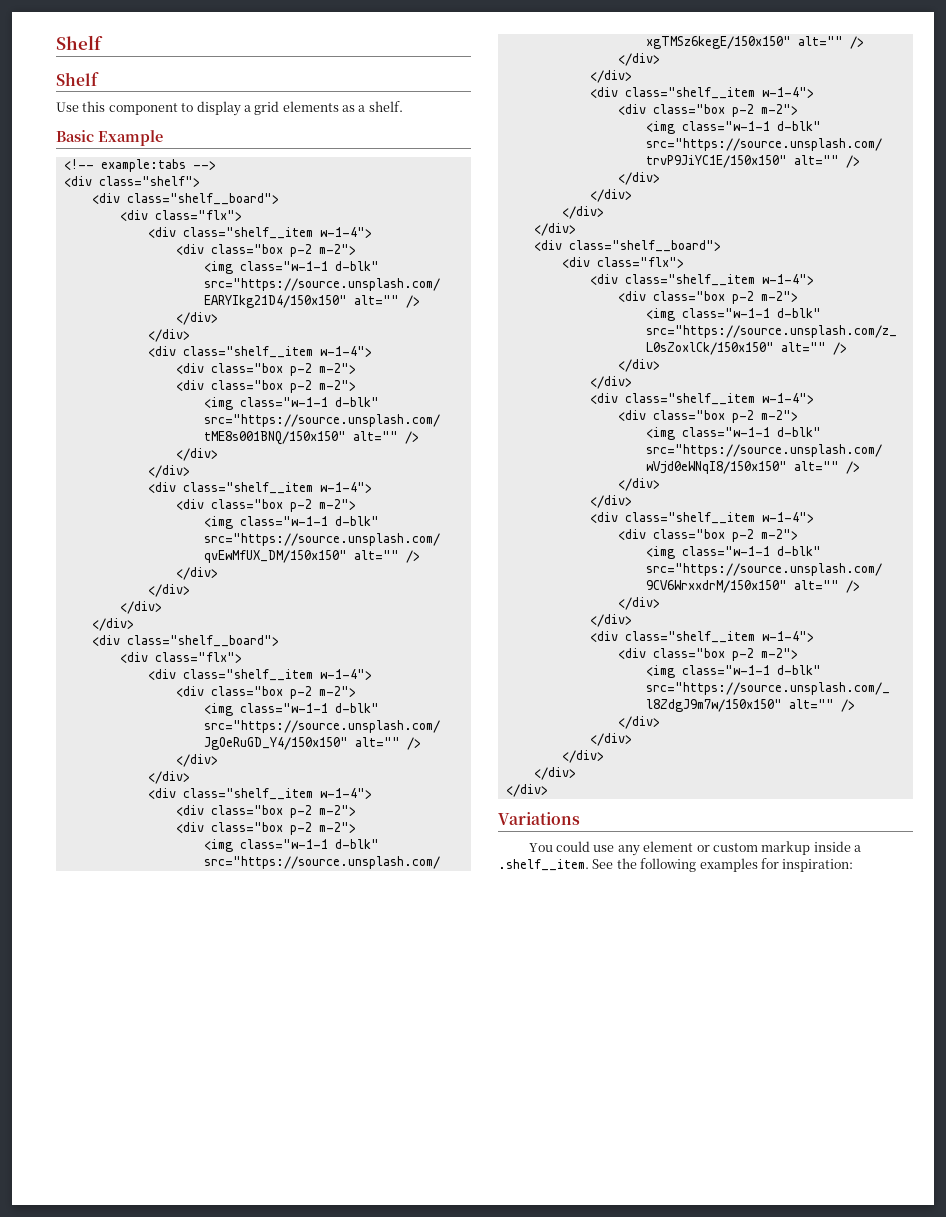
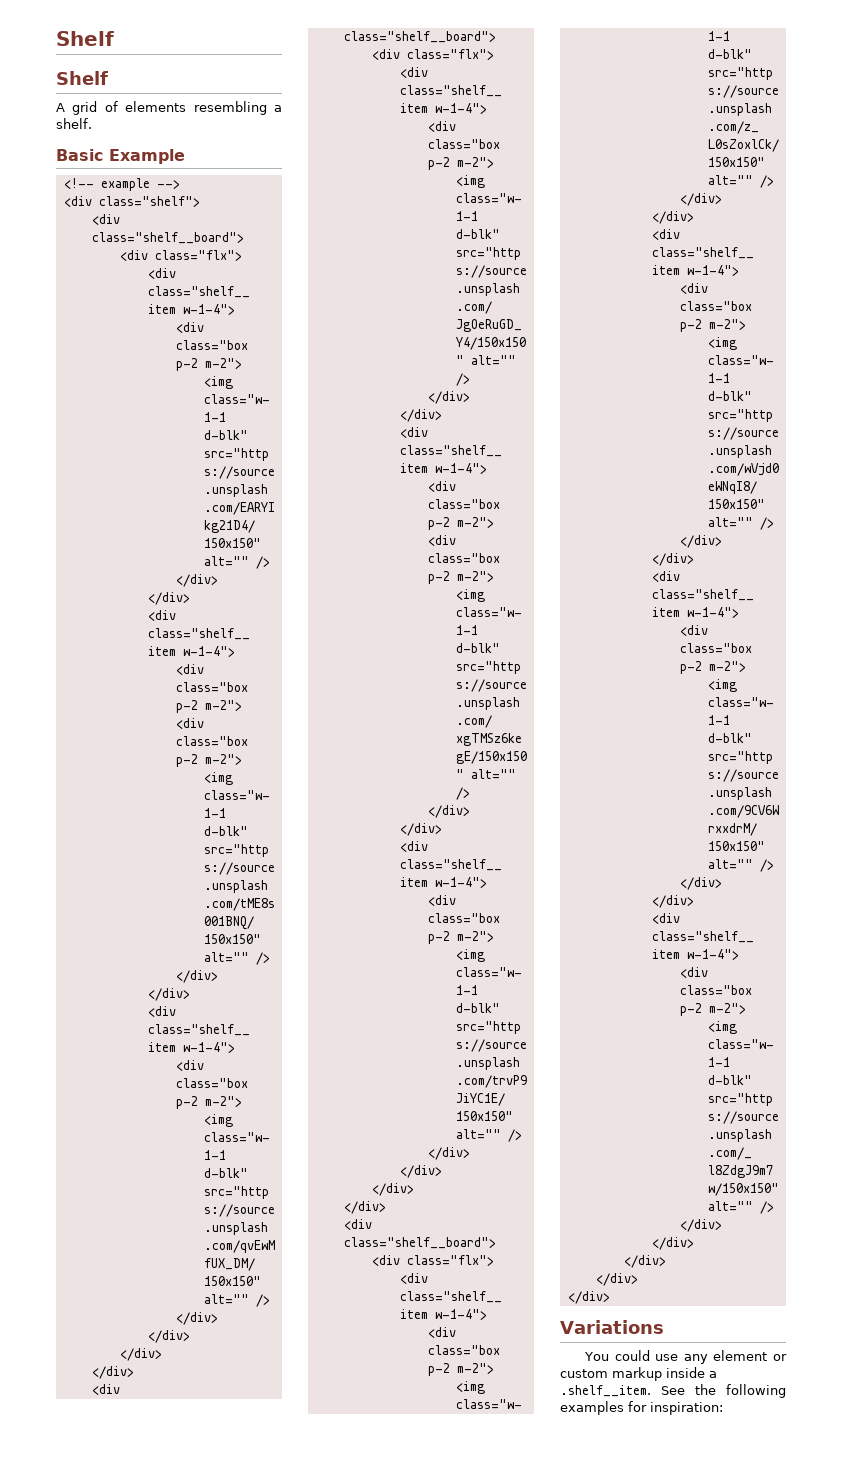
[56,101,355,116] Use this component to display a grid elements as -> [56,101,267,115] A grid of elements resembling
[100,159,186,172] example:tabs -> [100,178,150,191] example

